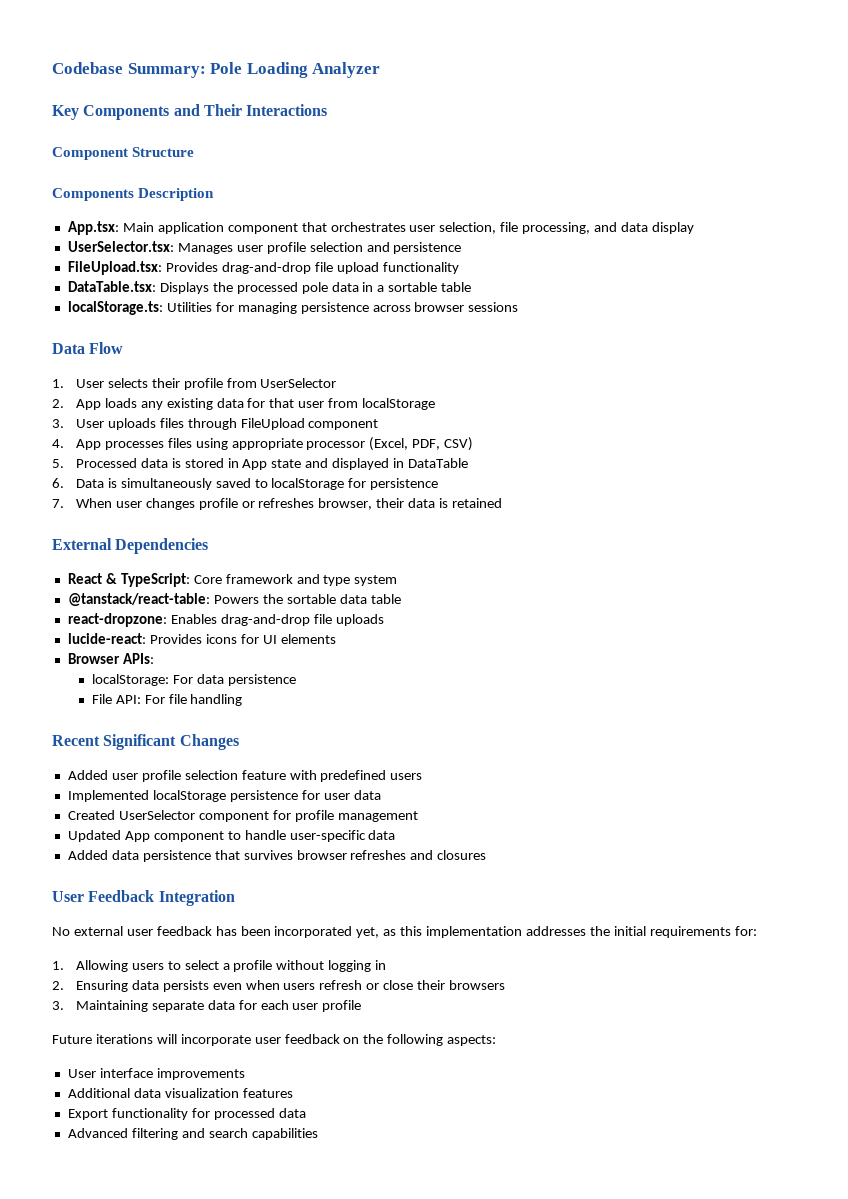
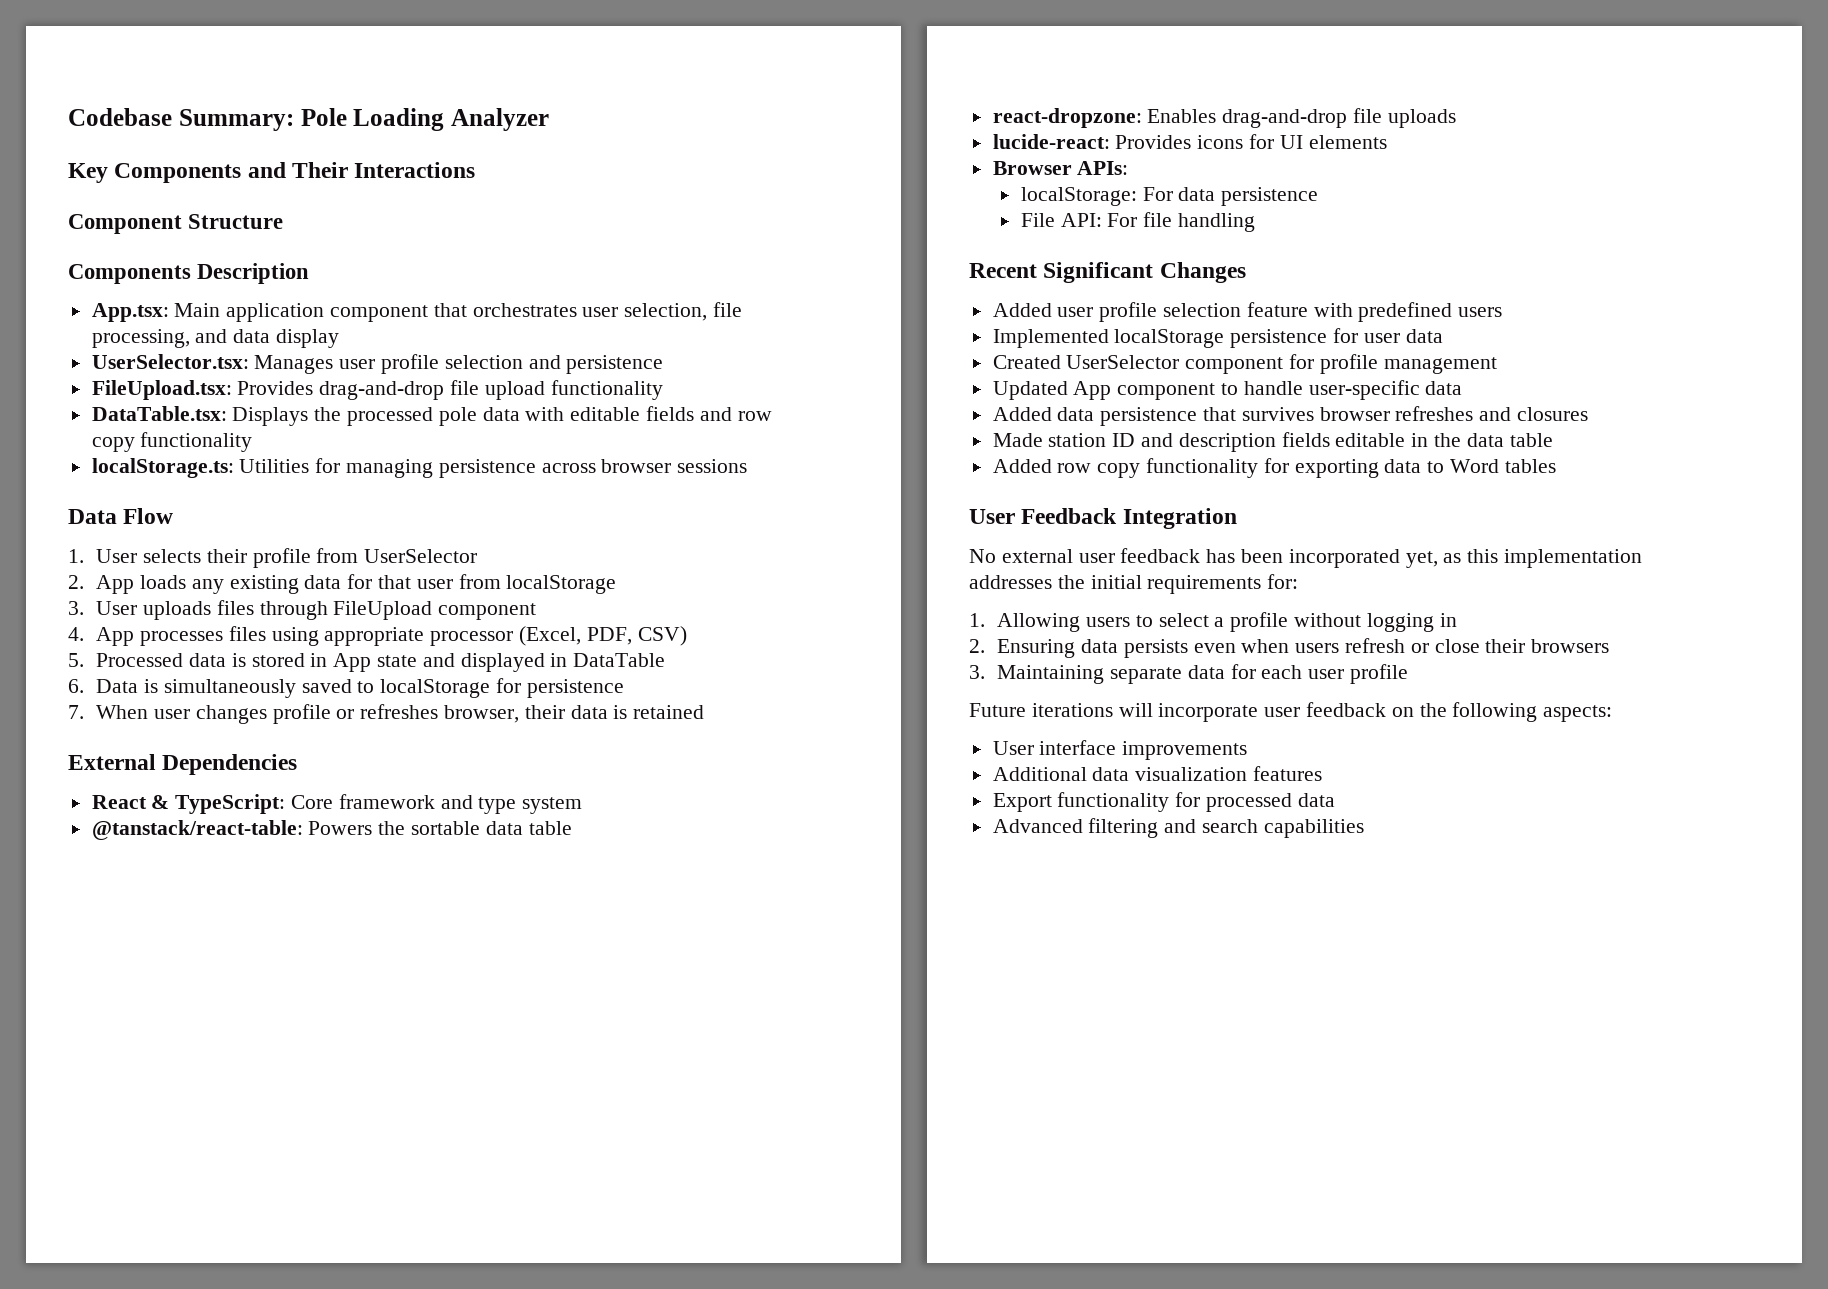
[362,282,472,292] in a sortable table -> [525,406,772,421] [91,432,253,452] with editable fields and row copy functionality
(487, 855) none -> [992,432,1553,452] [992,458,1556,478] // Made station ID and description fields editable in the data table // Added row copy functionality for exporting data to Word tables

